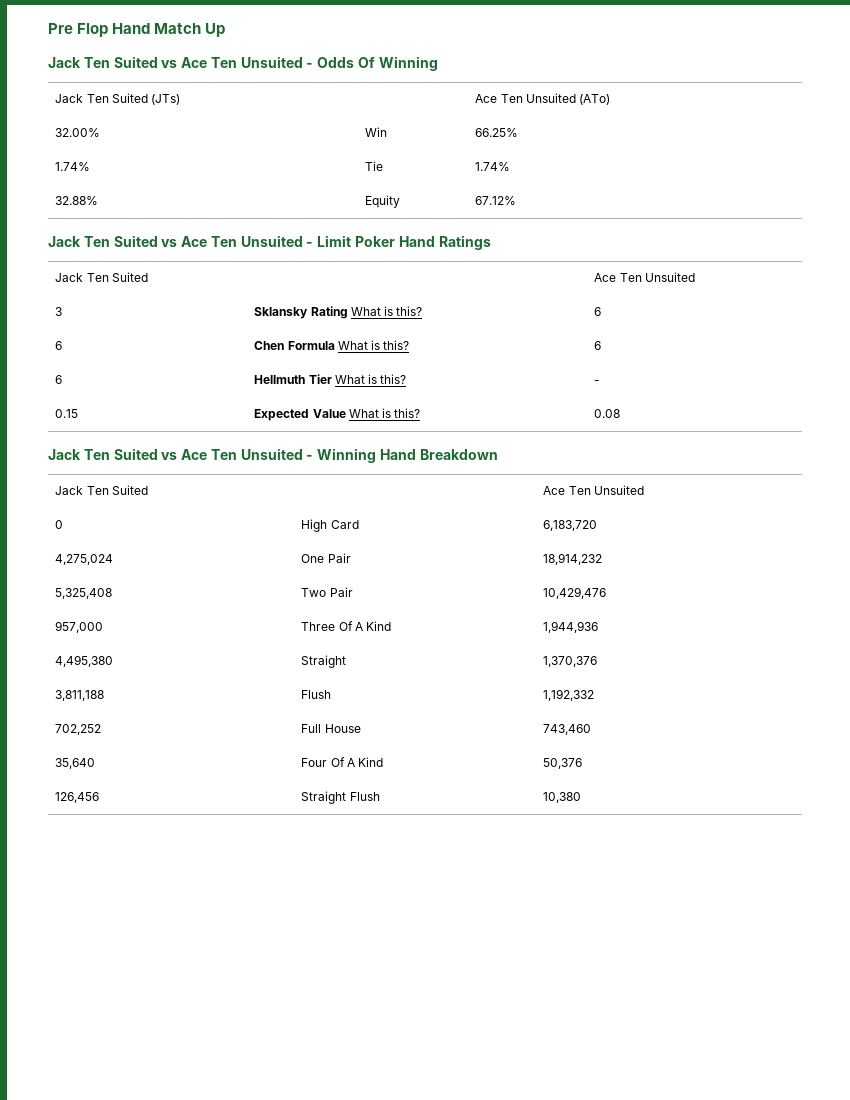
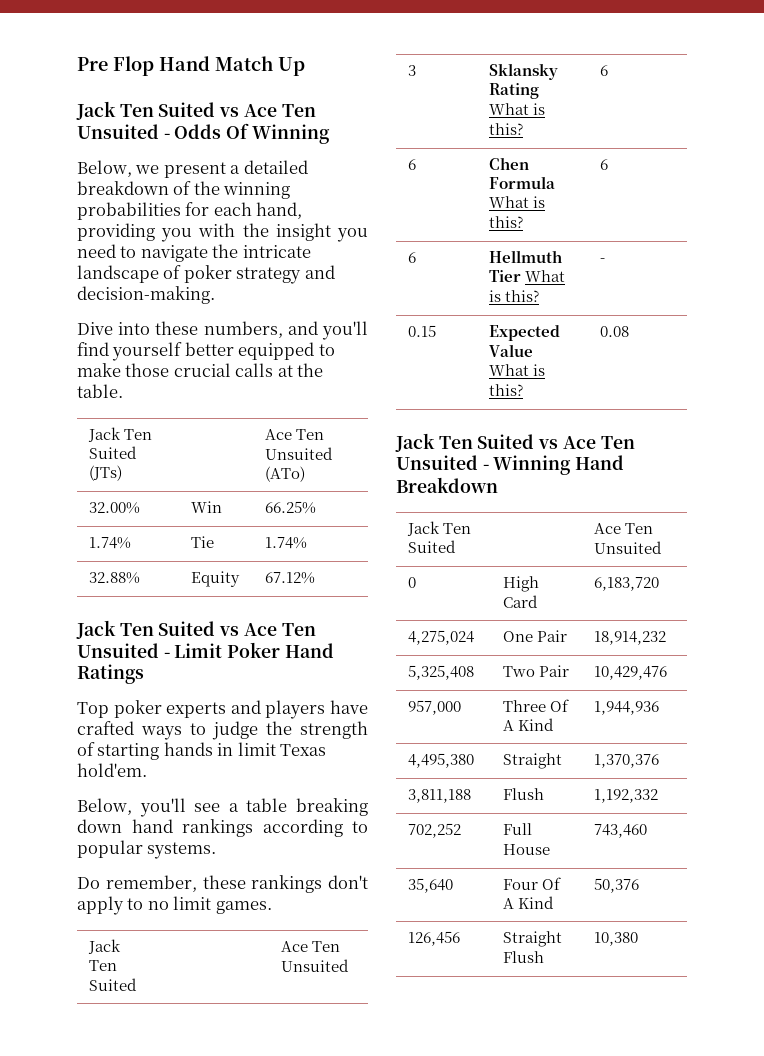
(438, 63) none -> [77,160,308,178] [77,181,291,199] [77,202,303,220] [77,223,369,242] [77,244,311,262] [77,265,335,284] [77,286,215,304] [77,321,369,340] [77,342,335,361] [77,363,324,377] [77,384,123,398] // Below, we present a detailed breakdown of the winning probabilities for each hand, providing you with the insight you need to navigate the intricate landscape of poker strategy and decision-making. // Dive into these numbers, and you'll find yourself better equipped to make those crucial calls at the table.
(491, 242) none -> [77,700,368,719] [77,721,368,740] [77,742,327,760] [77,763,147,777] [77,798,368,817] [77,819,368,837] [77,840,217,859] [77,875,368,893] [77,896,272,915] // Top poker experts and players have crafted ways to judge the strength of starting hands in limit Texas hold'em. // Below, you'll see a table breaking down hand rankings according to popular systems. // Do remember, these rankings don't apply to no limit games.

